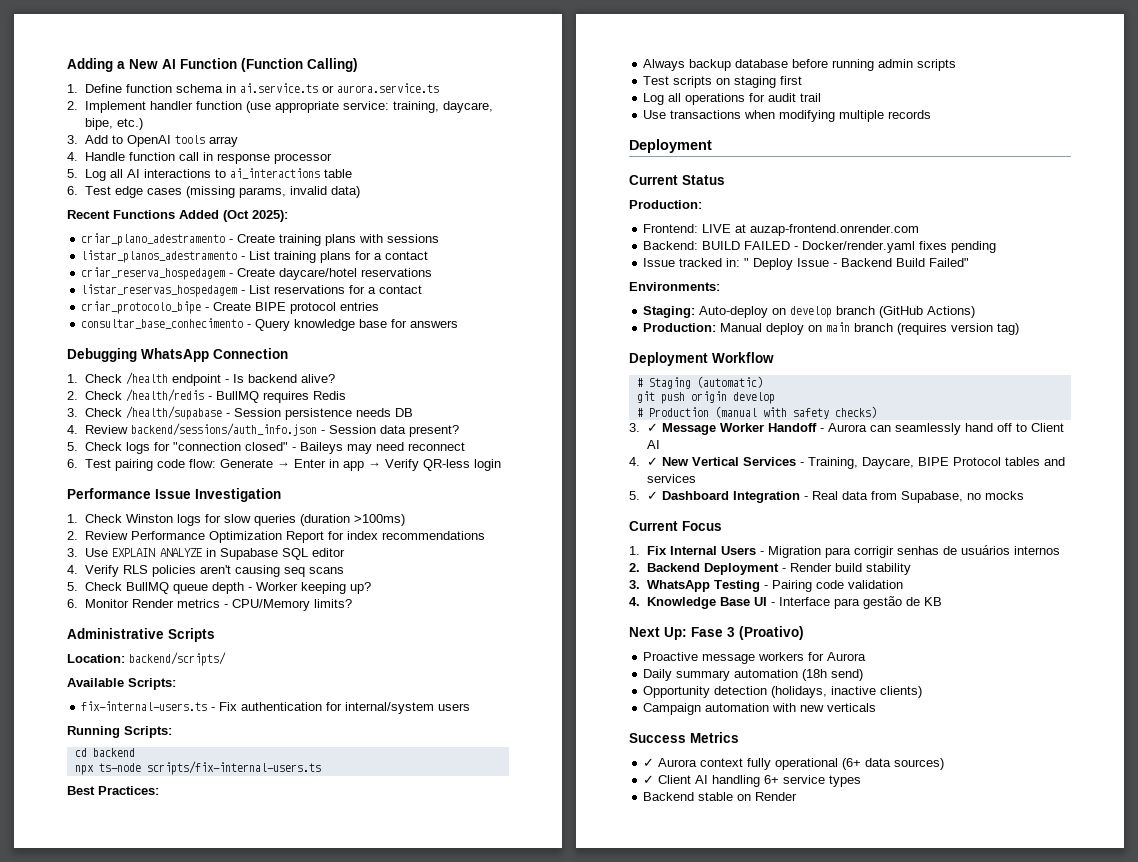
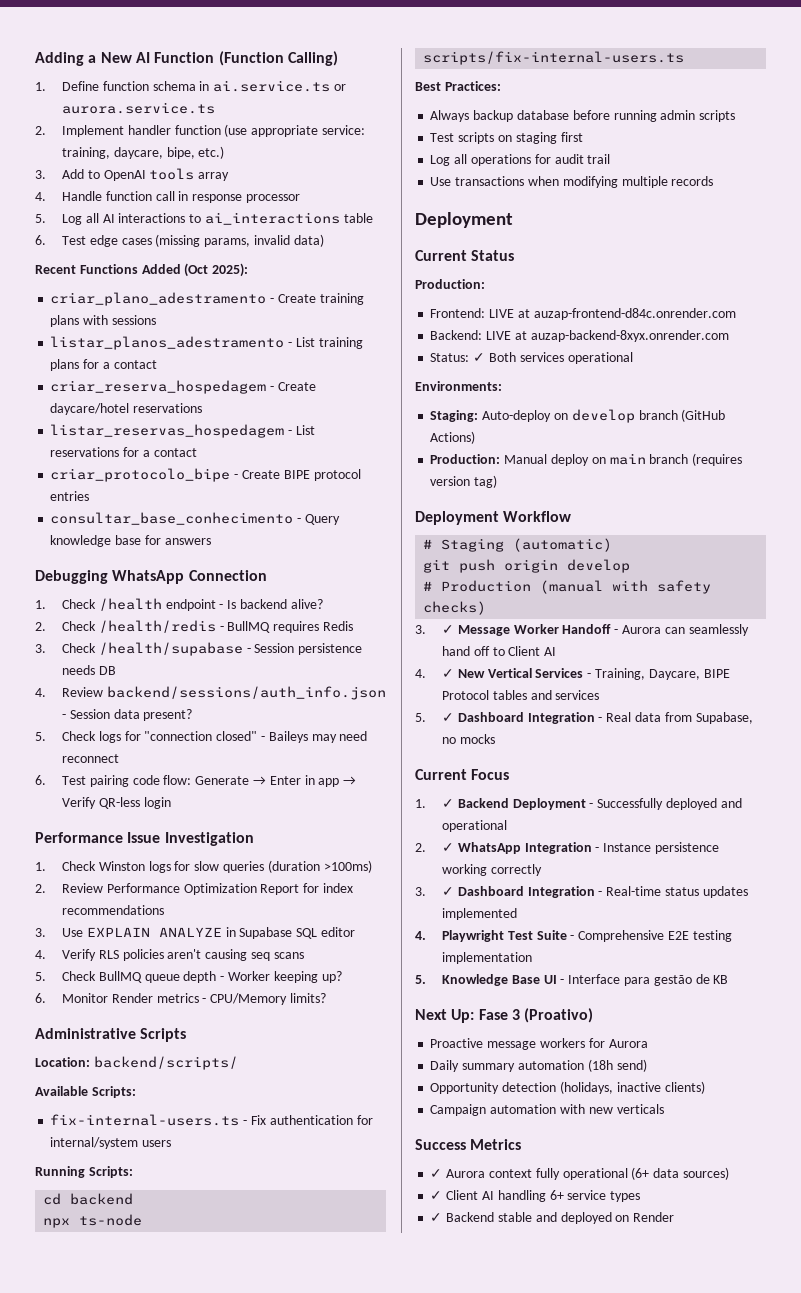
[750,224,920,236] auzap-frontend.onrender.com -> [533,308,736,320] auzap-frontend-d84c.onrender.com
[702,241,997,253] [643,258,970,270] BUILD FAILED - Docker/render.yaml fixes pending // Issue tracked in: " Deploy Issue - Backend Build Failed" -> [486,330,729,342] [430,352,633,364] LIVE at auzap-backend-8xyx.onrender.com // Status: ✓ Both services operational
[646,545,1060,558] [629,563,911,575] [629,580,903,592] [629,597,640,606] Fix Internal Users - Migration para corrigir senhas de usuários internos // 2. Backend Deployment - Render build stability // 3. WhatsApp Testing - Pairing code validation // 4. -> [442,798,742,810] [442,820,508,832] [415,842,719,854] [442,864,542,876] [415,886,748,898] [442,908,518,920] [415,930,732,942] [442,952,533,964] [415,975,426,984] ✓ Backend Deployment - Successfully deployed and operational // 2. ✓ WhatsApp Integration - Instance persistence working correctly // 3. ✓ Dashboard Integration - Real-time status updates implemented // 4. Playwright Test Suite - Comprehensive E2E testing implementation // 5.
(862, 781) none -> [430,1213,443,1222] ✓
(734, 796) none -> [535,1212,612,1224] and deployed

